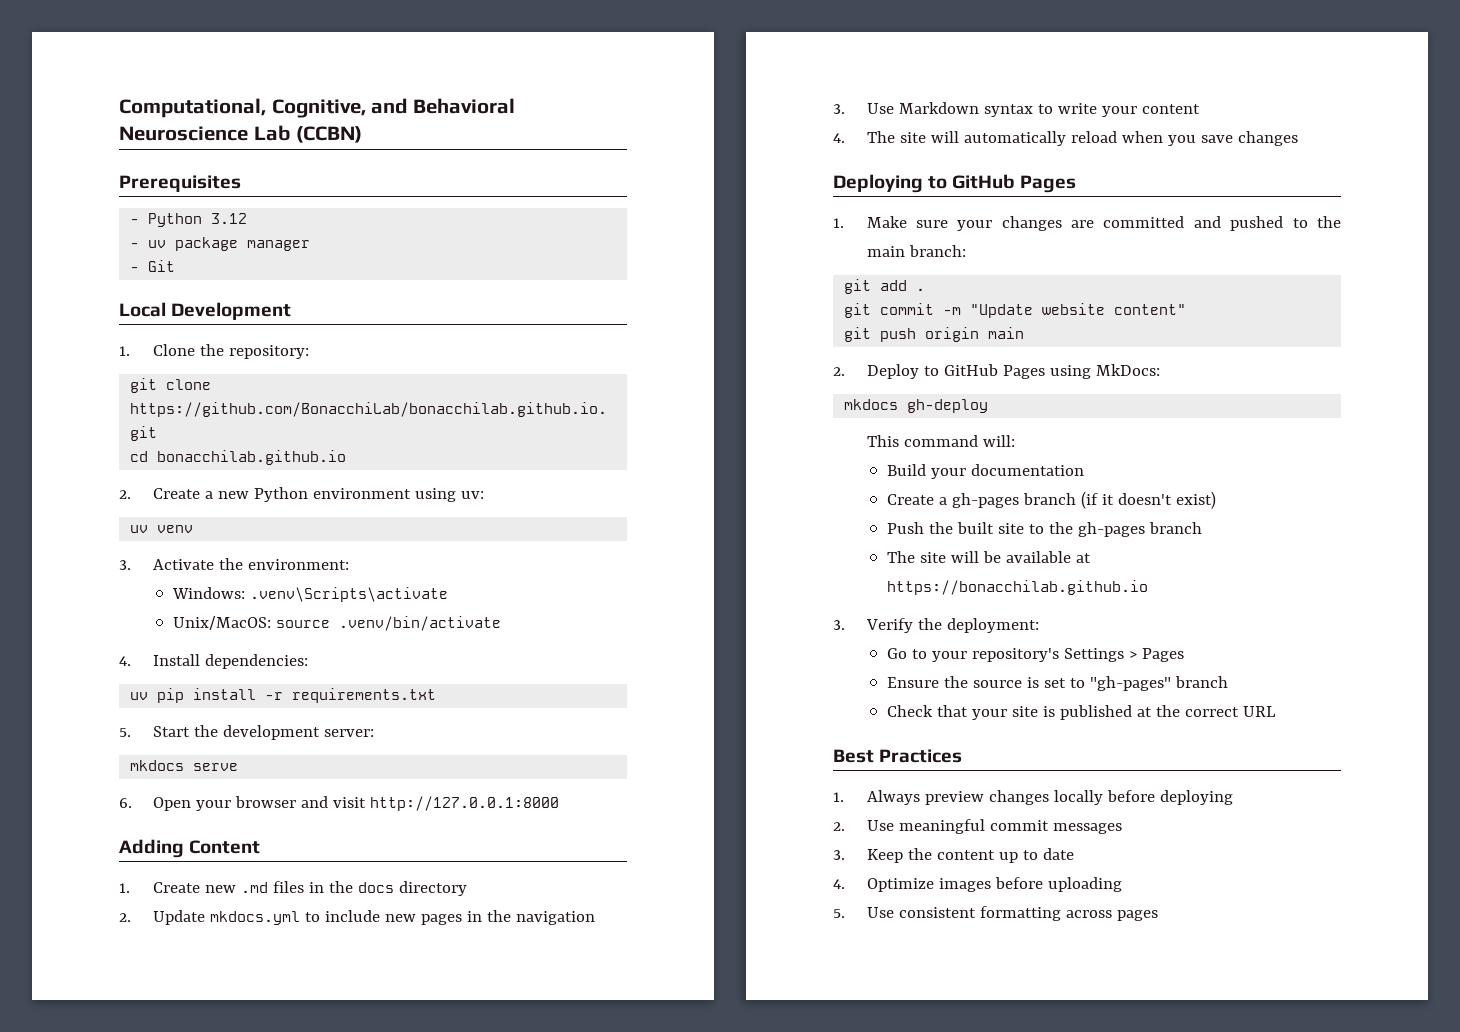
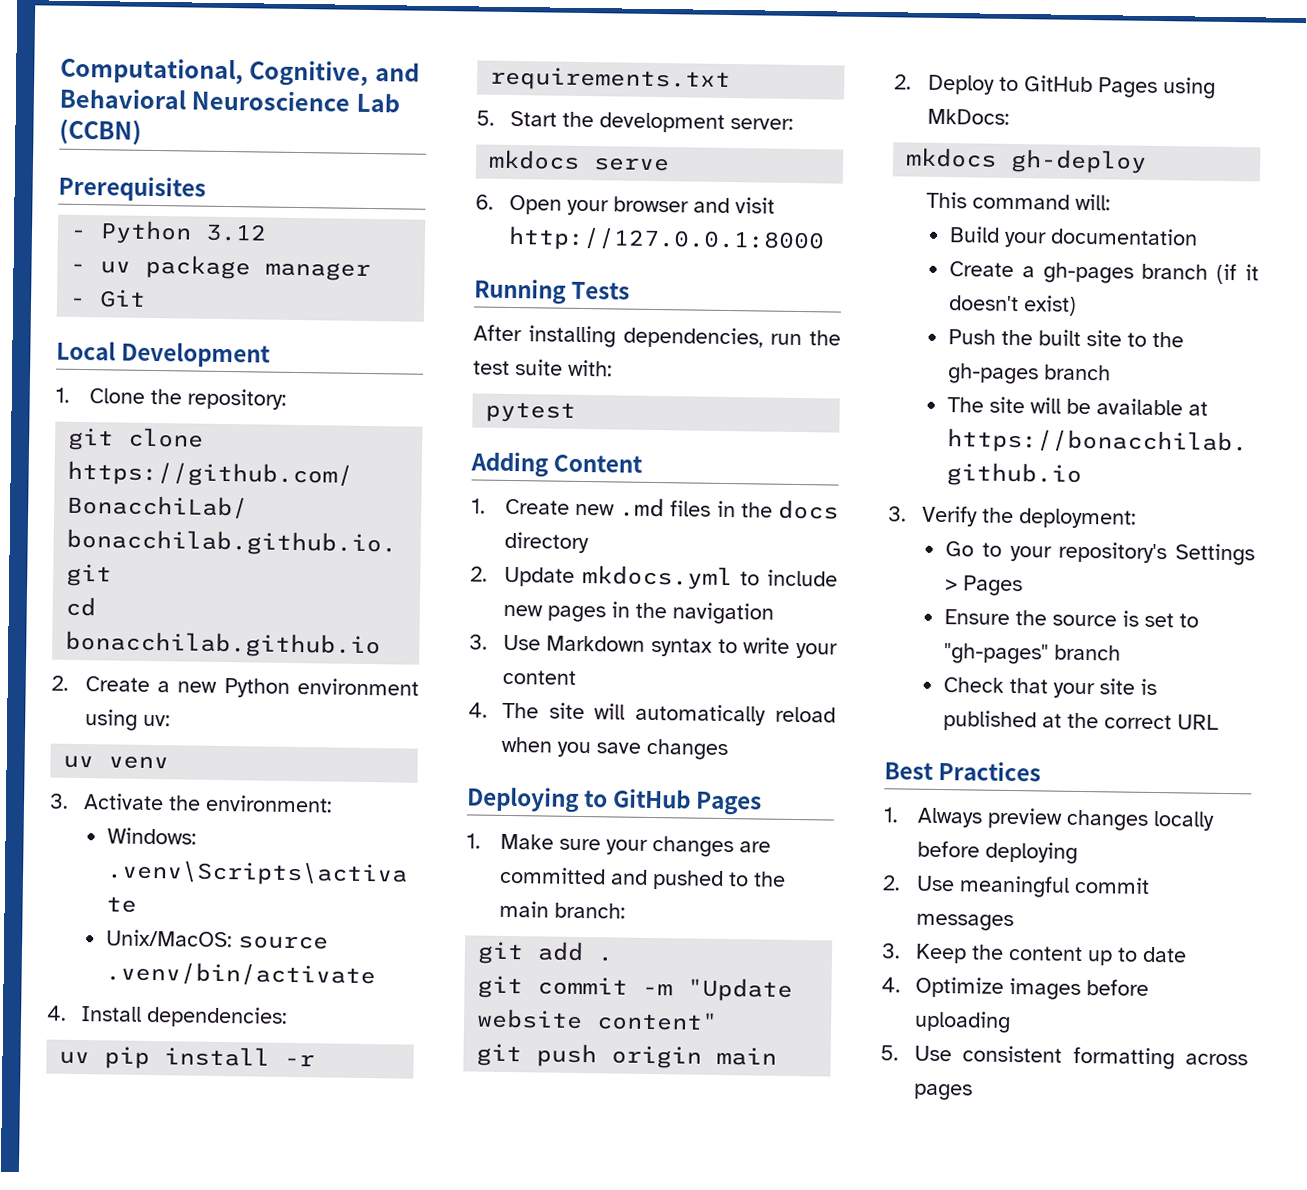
(559, 803) none -> [474,278,631,305] [473,324,841,349] [473,359,613,377] [485,401,577,423] // Running Tests // After installing dependencies, run the test suite with: // pytest

